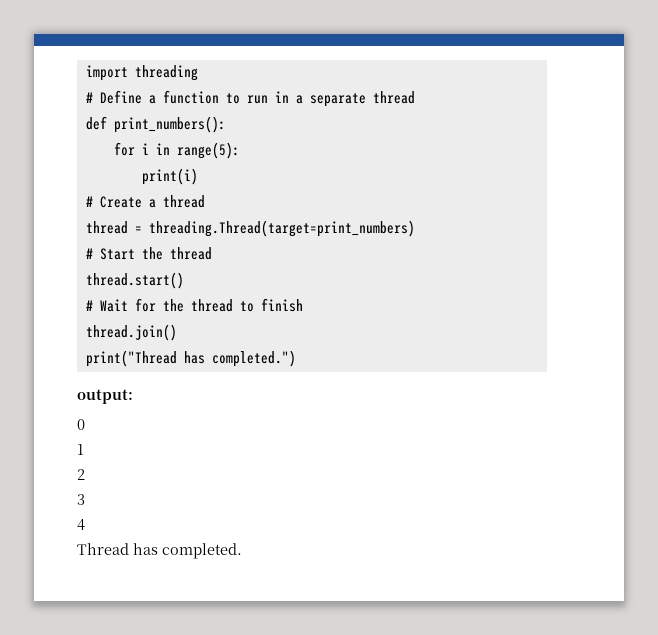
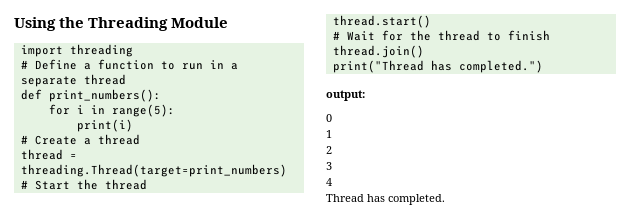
(85, 73) none -> [14,17,229,31] Using the Threading Module //

